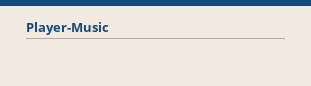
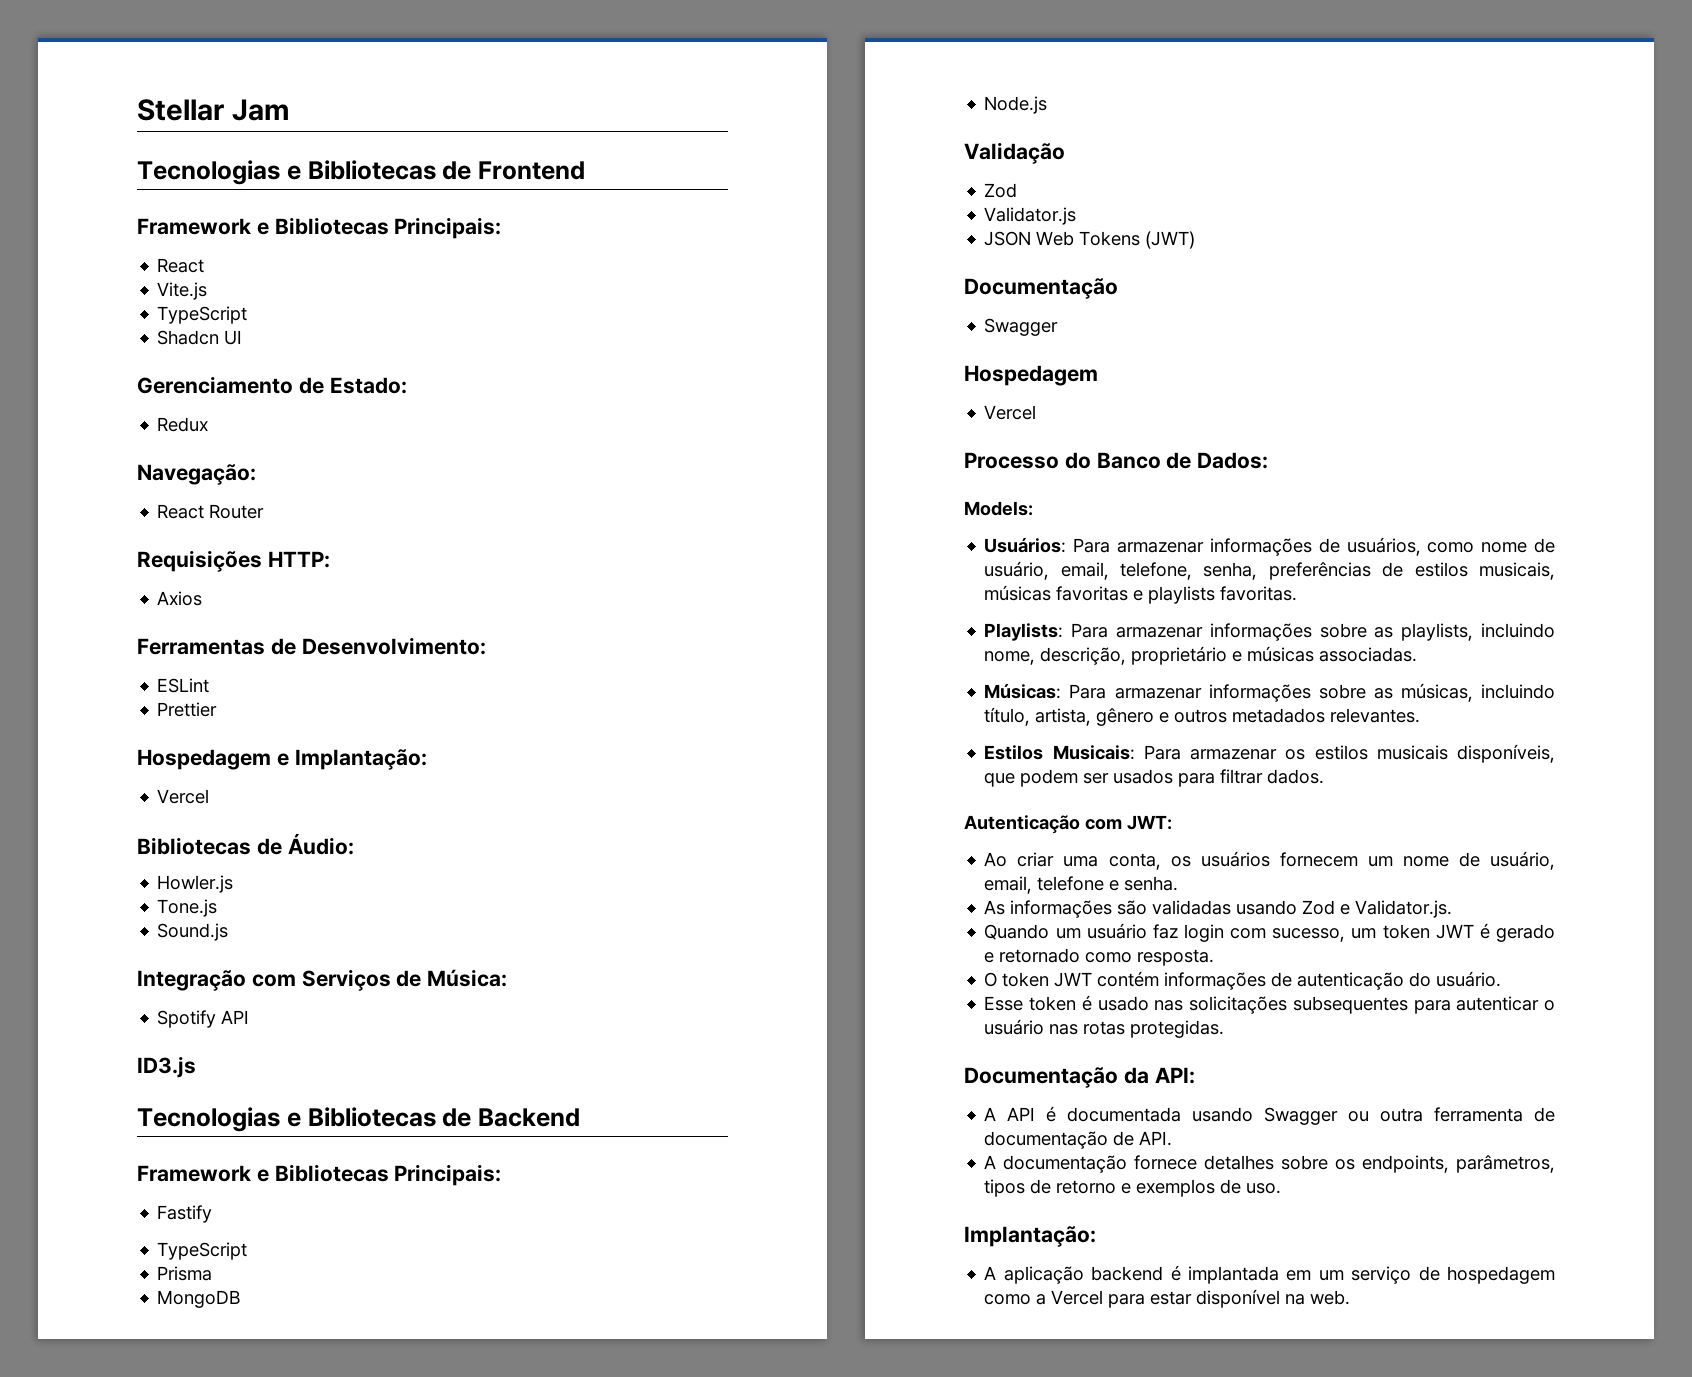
[26,22,109,35] Player-Music -> [137,99,289,121] [137,160,585,185] [137,217,502,239] [157,258,205,273] [157,282,208,300] [157,306,248,324] [157,330,243,345] [137,376,407,394] [157,417,209,432] [137,464,256,485] [157,504,265,519] [137,550,330,572] [157,591,203,606] [137,637,486,655] [157,678,210,693] [157,702,218,717] [137,749,427,770] [157,789,210,804] [137,833,354,855] [157,875,234,893] [157,899,218,917] [157,923,229,941] [137,969,508,991] [157,1010,250,1028] [137,1056,196,1078] [137,1107,580,1132] [137,1164,502,1186] [157,1205,213,1223] [157,1242,248,1260] [157,1266,213,1281] [157,1290,241,1308] [984,96,1048,114] [964,142,1065,164] [984,183,1018,198] [984,207,1077,225] [984,231,1196,249] [964,278,1118,299] [984,318,1059,336] [964,365,1098,386] [984,405,1037,420] [964,452,1269,469] [964,501,1033,516] [984,537,1555,556] [984,561,1555,580] [984,585,1298,604] [984,623,1555,641] [984,646,1418,665] [984,683,1555,702] [984,707,1421,726] [984,744,1555,763] [984,769,1325,787] [964,815,1172,834] [984,851,1555,870] [984,876,1179,894] [984,900,1453,918] [984,923,1555,942] [984,948,1215,966] [984,971,1502,990] [984,995,1555,1014] [984,1019,1225,1038] [964,1067,1195,1088] [984,1106,1555,1125] [984,1131,1173,1149] [984,1155,1555,1173] [984,1179,1282,1197] [964,1226,1096,1247] [984,1265,1555,1284] [984,1289,1351,1308] Stellar Jam // Tecnologias e Bibliotecas de Frontend // Framework e Bibliotecas Principais: // React // Vite.js // TypeScript // Shadcn UI // Gerenciamento de Estado: // Redux // Navegação: // React Router // Requisições HTTP: // Axios // Ferramentas de Desenvolvimento: // ESLint // Prettier // Hospedagem e Implantação: // Vercel // Bibliotecas de Áudio: // Howler.js // Tone.js // Sound.js // Integração com Serviços de Música: // Spotify API // ID3.js // Tecnologias e Bibliotecas de Backend // Framework e Bibliotecas Principais: // Fastify // TypeScript // Prisma // MongoDB // Node.js // Validação // Zod // Validator.js // JSON Web Tokens (JWT) // Documentação // Swagger // Hospedagem // Vercel // Processo do Banco de Dados: // Models: // Usuários: Para armazenar informações de usuários, como nome de usuário, email, telefone, senha, preferências de estilos musicais, músicas favoritas e playlists favoritas. // Playlists: Para armazenar informações sobre as playlists, incluindo nome, descrição, proprietário e músicas associadas. // Músicas: Para armazenar informações sobre as músicas, incluindo título, artista, gênero e outros metadados relevantes. // Estilos Musicais: Para armazenar os estilos musicais disponíveis, que podem ser usados para filtrar dados. // Autenticação com JWT: // Ao criar uma conta, os usuários fornecem um nome de usuário, email, telefone e senha. // As informações são validadas usando Zod e Validator.js. // Quando um usuário faz login com sucesso, um token JWT é gerado e retornado como resposta. // O token JWT contém informações de autenticação do usuário. // Esse token é usado nas solicitações subsequentes para autenticar o usuário nas rotas protegidas. // Documentação da API: // A API é documentada usando Swagger ou outra ferramenta de documentação de API. // A documentação fornece detalhes sobre os endpoints, parâmetros, tipos de retorno e exemplos de uso. // Implantação: // A aplicação backend é implantada em um serviço de hospedagem como a Vercel para estar disponível na web.

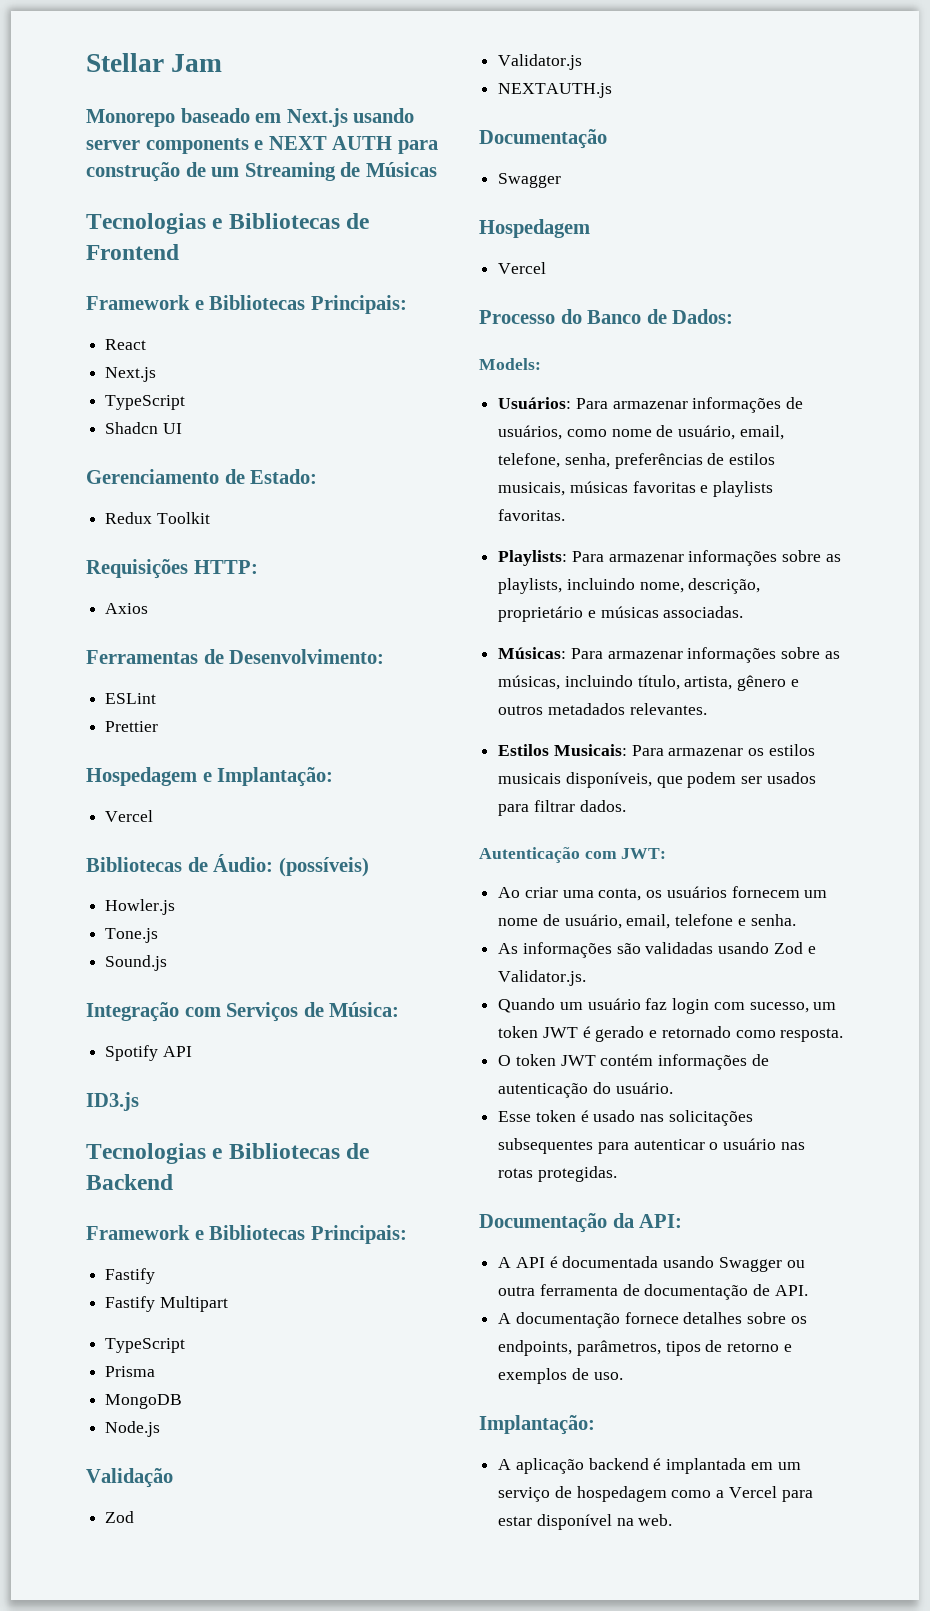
(289, 110) none -> [86,108,415,127] [86,136,438,154] [86,162,437,182] // Monorepo baseado em Next.js usando server components e NEXT AUTH para construção de um Streaming de Músicas
[157,282,208,300] Vite.js -> [105,367,157,382] Next.js
[137,464,256,485] [157,504,265,519] // Navegação: // React Router -> [156,512,210,524] Toolkit
(354, 844) none -> [278,857,369,877] (possíveis)
(213, 1214) none -> [105,1296,228,1312] // Fastify Multipart
[984,231,1196,249] JSON Web Tokens (JWT) -> [498,83,613,98] NEXTAUTH.js

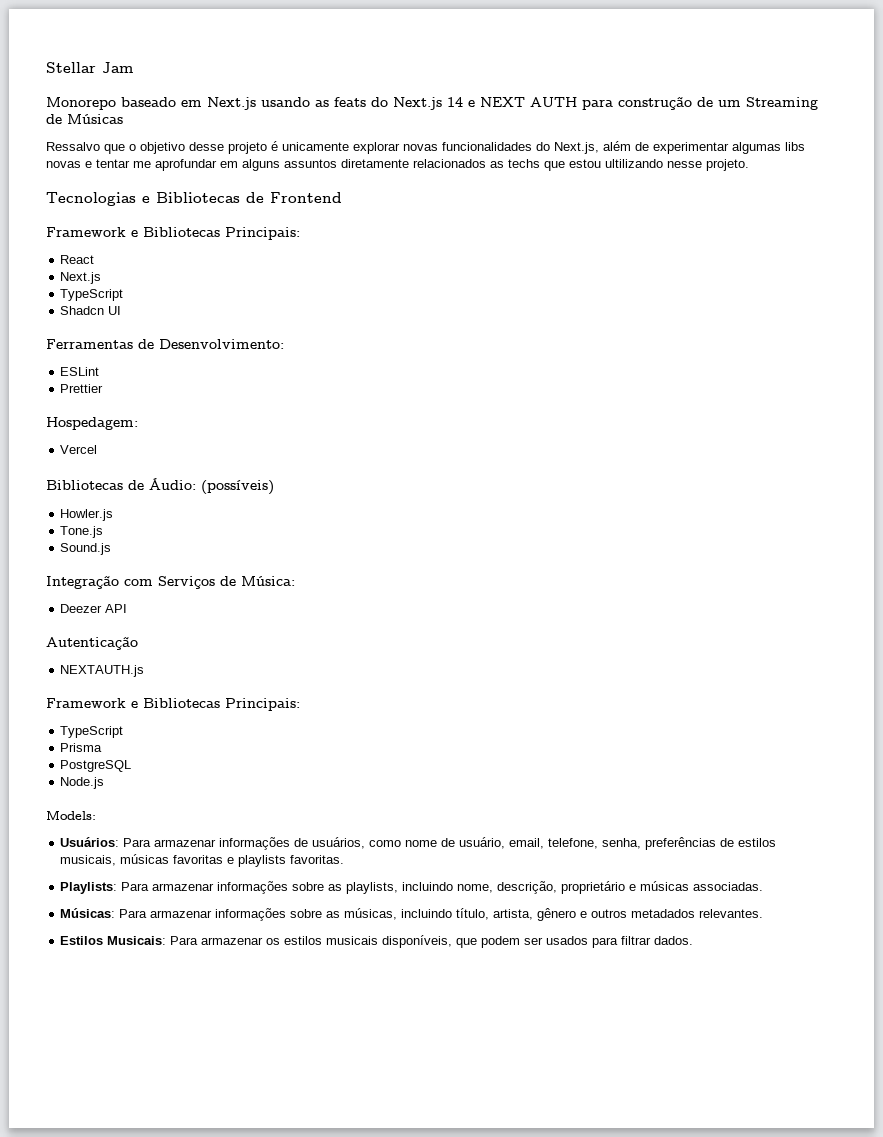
[86,138,249,154] server components -> [315,97,463,110] as feats do Next.js 14
(437, 169) none -> [46,141,805,154] [46,159,749,171] // Ressalvo que o objetivo desse projeto é unicamente explorar novas funcionalidades do Next.js, além de experimentar algumas libs novas e tentar me aprofundar em alguns assuntos diretamente relacionados as techs que estou ultilizando nesse projeto.
[86,469,318,484] [105,512,210,524] [86,559,258,579] [105,603,149,614] // Gerenciamento de Estado: // Redux Toolkit // Requisições HTTP: // Axios -> (122, 310) none
[86,767,334,787] Hospedagem e Implantação: -> [46,417,138,430] Hospedagem:
[105,1045,159,1061] Spotify -> [60,604,103,613] Deezer
[86,1092,139,1111] [86,1143,370,1164] [86,1174,173,1190] [86,1225,407,1244] [105,1268,156,1284] [105,1296,228,1312] ID3.js // Tecnologias e Bibliotecas de Backend // Framework e Bibliotecas Principais: // Fastify // Fastify Multipart -> [46,636,138,650] [60,665,145,677] [46,698,300,711] Autenticação // NEXTAUTH.js // Framework e Bibliotecas Principais:
[105,1394,183,1409] MongoDB -> [60,760,132,772] PostgreSQL
[86,1468,173,1488] [105,1511,135,1523] [498,54,583,70] [498,83,613,98] [479,129,607,149] [498,173,562,188] [479,219,590,238] [498,262,547,274] [479,309,734,324] // Validação // Zod // Validator.js // NEXTAUTH.js // Documentação // Swagger // Hospedagem // Vercel // Processo do Banco de Dados: -> (105, 783) none
[479,847,667,863] [498,886,828,901] [498,914,796,929] [498,942,816,958] [498,970,587,986] [498,998,837,1014] [498,1026,844,1042] [498,1054,769,1070] [498,1082,673,1098] [498,1110,753,1126] [498,1138,805,1154] [498,1166,617,1182] [479,1213,683,1233] [498,1256,805,1272] [498,1284,808,1300] [498,1312,807,1328] [498,1340,792,1356] [498,1368,623,1384] [479,1415,595,1435] [498,1458,801,1474] [498,1486,813,1502] [498,1514,673,1530] // Autenticação com JWT: // Ao criar uma conta, os usuários fornecem um nome de usuário, email, telefone e senha. // As informações são validadas usando Zod e Validator.js. // Quando um usuário faz login com sucesso, um token JWT é gerado e retornado como resposta. // O token JWT contém informações de autenticação do usuário. // Esse token é usado nas solicitações subsequentes para autenticar o usuário nas rotas protegidas. // Documentação da API: // A API é documentada usando Swagger ou outra ferramenta de documentação de API. // A documentação fornece detalhes sobre os endpoints, parâmetros, tipos de retorno e exemplos de uso. // Implantação: // A aplicação backend é implantada em um serviço de hospedagem como a Vercel para estar disponível na web. -> (694, 940) none

